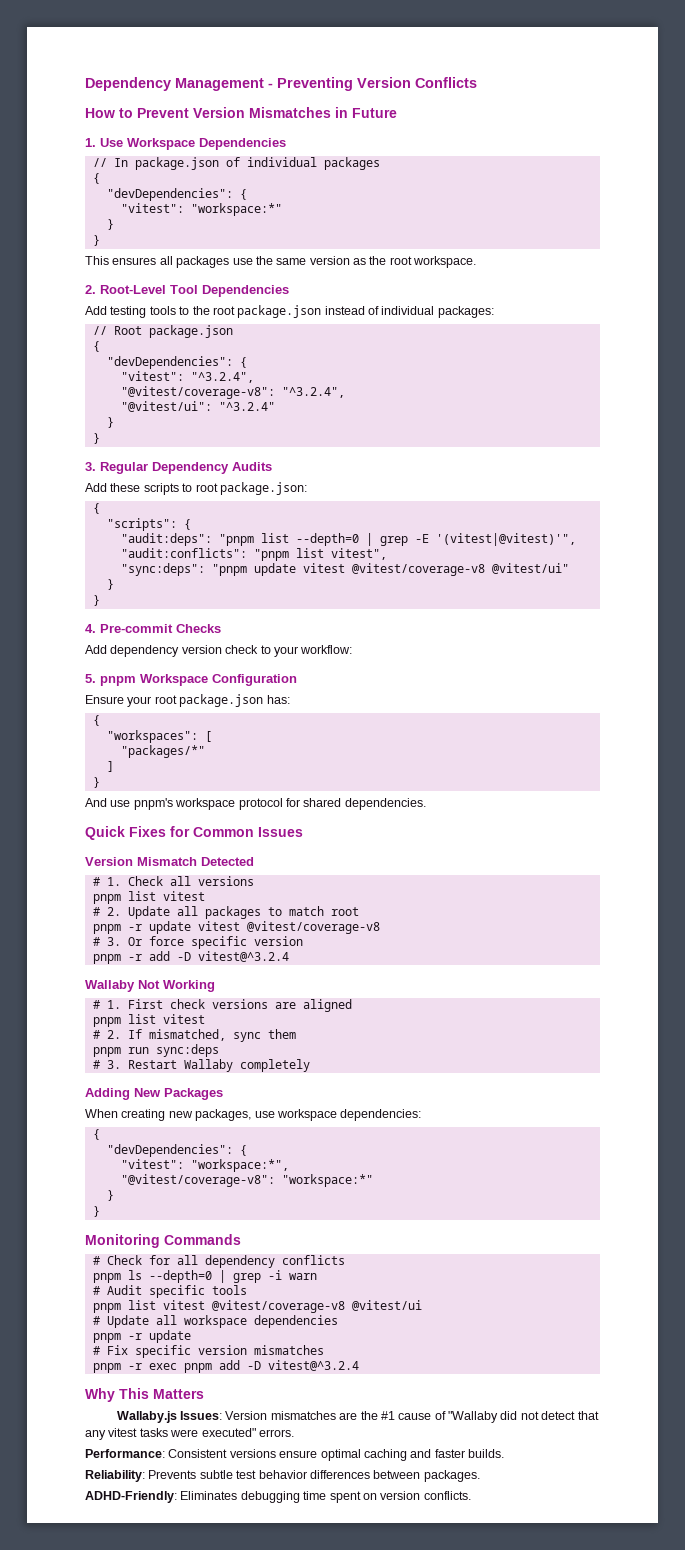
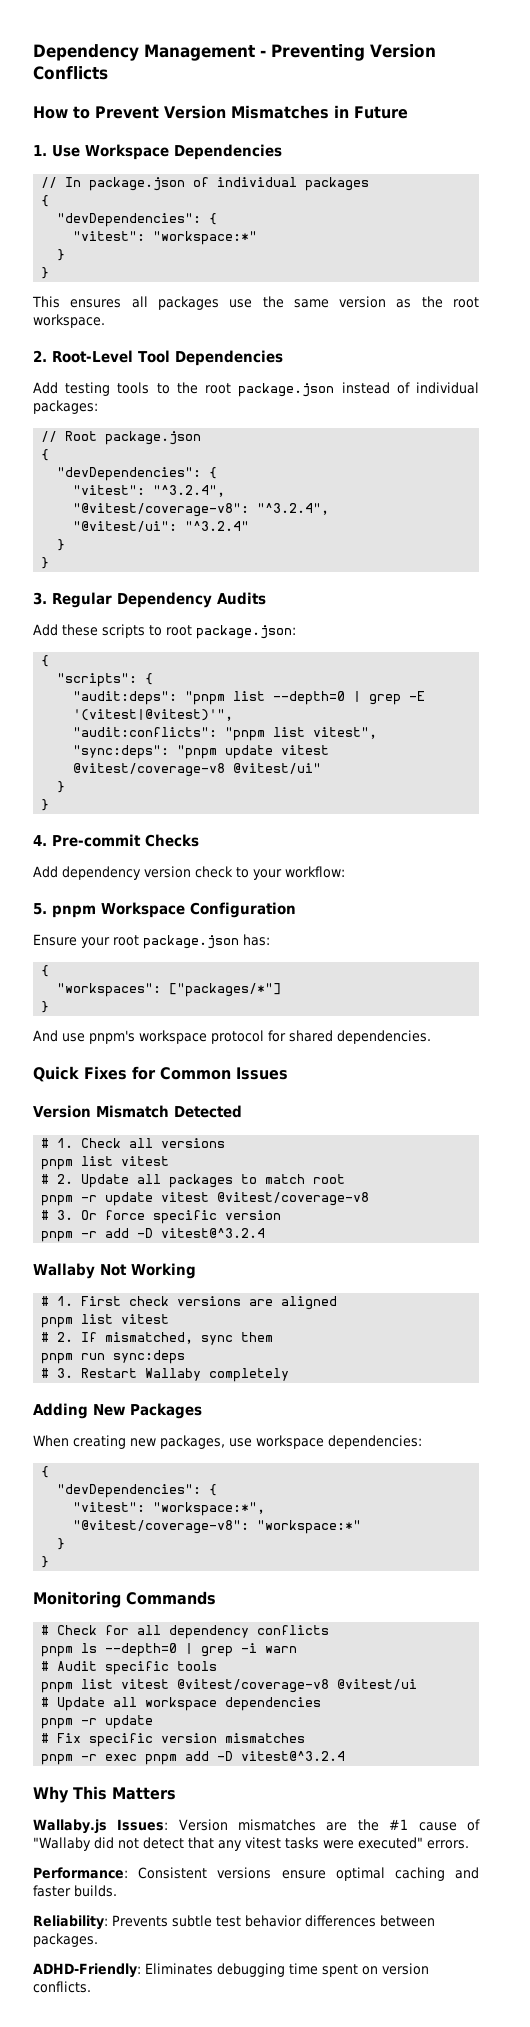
[204,731,212,742] [120,745,205,758] [106,761,114,772] [ // "packages/*" // ] -> [169,983,282,997] ["packages/*"]

